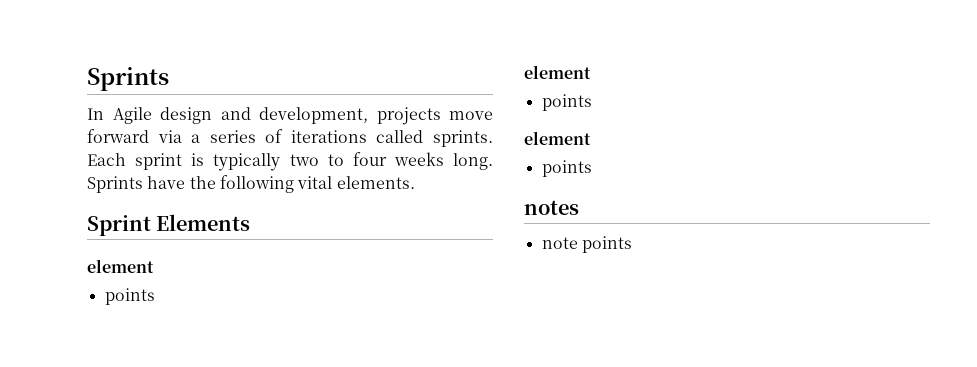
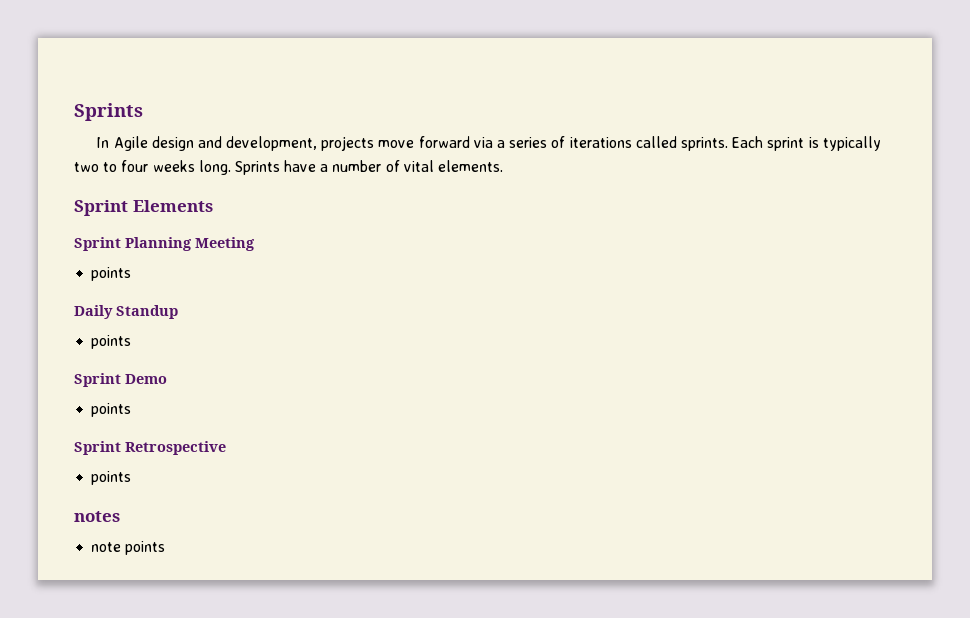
[189,175,294,193] the following -> [320,160,400,172] a number of
[87,259,154,273] [104,288,155,305] [524,65,591,79] [541,94,592,111] [524,131,591,145] element // points // element // points // element -> [74,237,255,251] [91,267,132,281] [74,305,178,319] [91,335,132,349] [74,373,167,387] [91,403,132,417] [74,441,226,455] Sprint Planning Meeting // points // Daily Standup // points // Sprint Demo // points // Sprint Retrospective

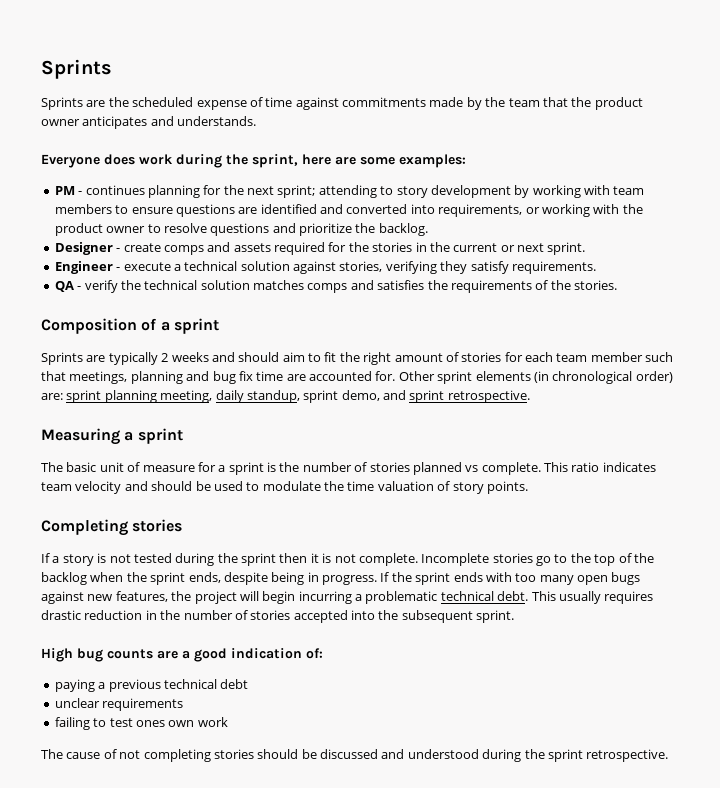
[96,136,881,151] [74,160,504,175] [74,200,213,216] [74,237,255,251] [91,267,132,281] [74,305,178,319] [91,335,132,349] [74,373,167,387] [91,403,132,417] [74,441,226,455] [91,471,132,485] [74,511,120,522] [91,541,166,555] In Agile design and development, projects move forward via a series of iterations called sprints. Each sprint is typically two to four weeks long. Sprints have a number of vital elements. // Sprint Elements // Sprint Planning Meeting // points // Daily Standup // points // Sprint Demo // points // Sprint Retrospective // points // notes // note points -> [41,97,643,110] [41,116,257,129] [41,154,466,168] [54,185,645,198] [54,204,643,217] [54,223,428,236] [54,242,586,255] [54,261,596,274] [54,280,617,293] [41,318,219,334] [41,352,674,365] [41,371,673,384] [41,390,530,403] [41,428,183,445] [41,462,656,475] [41,481,528,494] [41,519,183,536] [41,553,654,566] [41,572,641,585] [41,591,654,604] [41,610,515,623] [41,648,323,662] [54,679,249,692] [54,698,184,711] [54,717,228,730] [41,749,669,762] Sprints are the scheduled expense of time against commitments made by the team that the product owner anticipates and understands. // Everyone does work during the sprint, here are some examples: // PM - continues planning for the next sprint; attending to story development by working with team members to ensure questions are identified and converted into requirements, or working with the product owner to resolve questions and prioritize the backlog. // Designer - create comps and assets required for the stories in the current or next sprint. // Engineer - execute a technical solution against stories, verifying they satisfy requirements. // QA - verify the technical solution matches comps and satisfies the requirements of the stories. // Composition of a sprint // Sprints are typically 2 weeks and should aim to fit the right amount of stories for each team member such that meetings, planning and bug fix time are accounted for. Other sprint elements (in chronological order) are: sprint planning meeting, daily standup, sprint demo, and sprint retrospective. // Measuring a sprint // The basic unit of measure for a sprint is the number of stories planned vs complete. This ratio indicates team velocity and should be used to modulate the time valuation of story points. // Completing stories // If a story is not tested during the sprint then it is not complete. Incomplete stories go to the top of the backlog when the sprint ends, despite being in progress. If the sprint ends with too many open bugs against new features, the project will begin incurring a problematic technical debt. This usually requires drastic reduction in the number of stories accepted into the subsequent sprint. // High bug counts are a good indication of: // paying a previous technical debt // unclear requirements // failing to test ones own work // The cause of not completing stories should be discussed and understood during the sprint retrospective.

